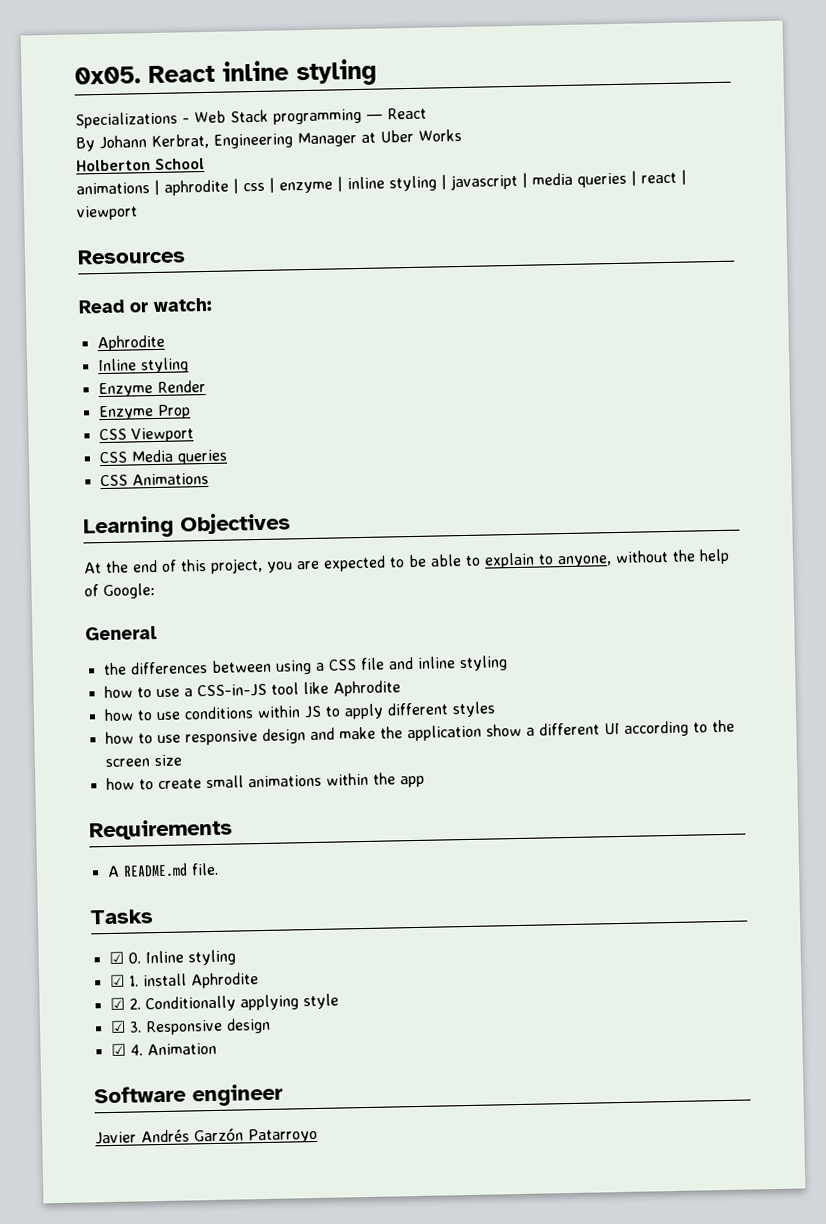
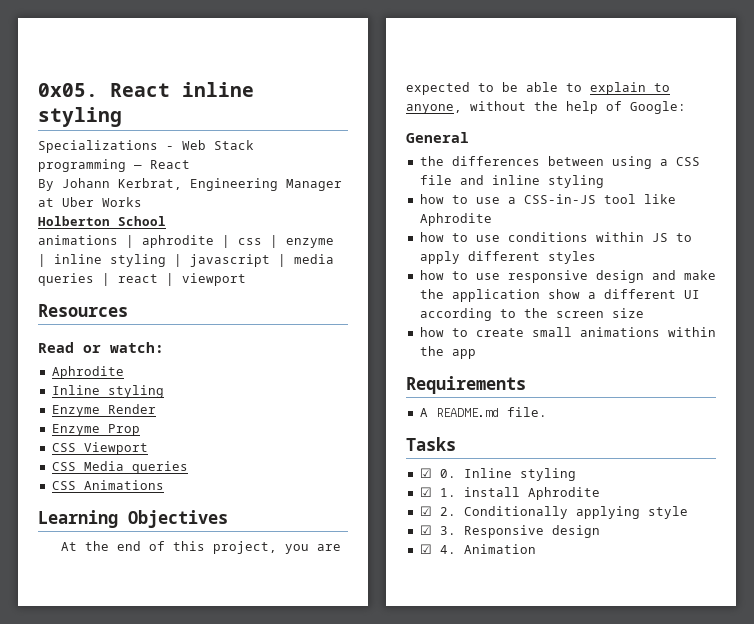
[94,1083,283,1107] [95,1127,318,1145] // Software engineer // Javier Andrés Garzón Patarroyo -> (536, 549) none

